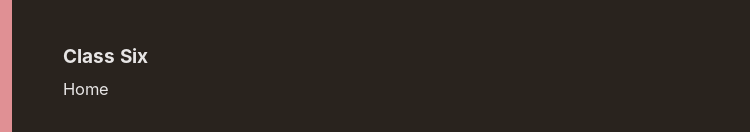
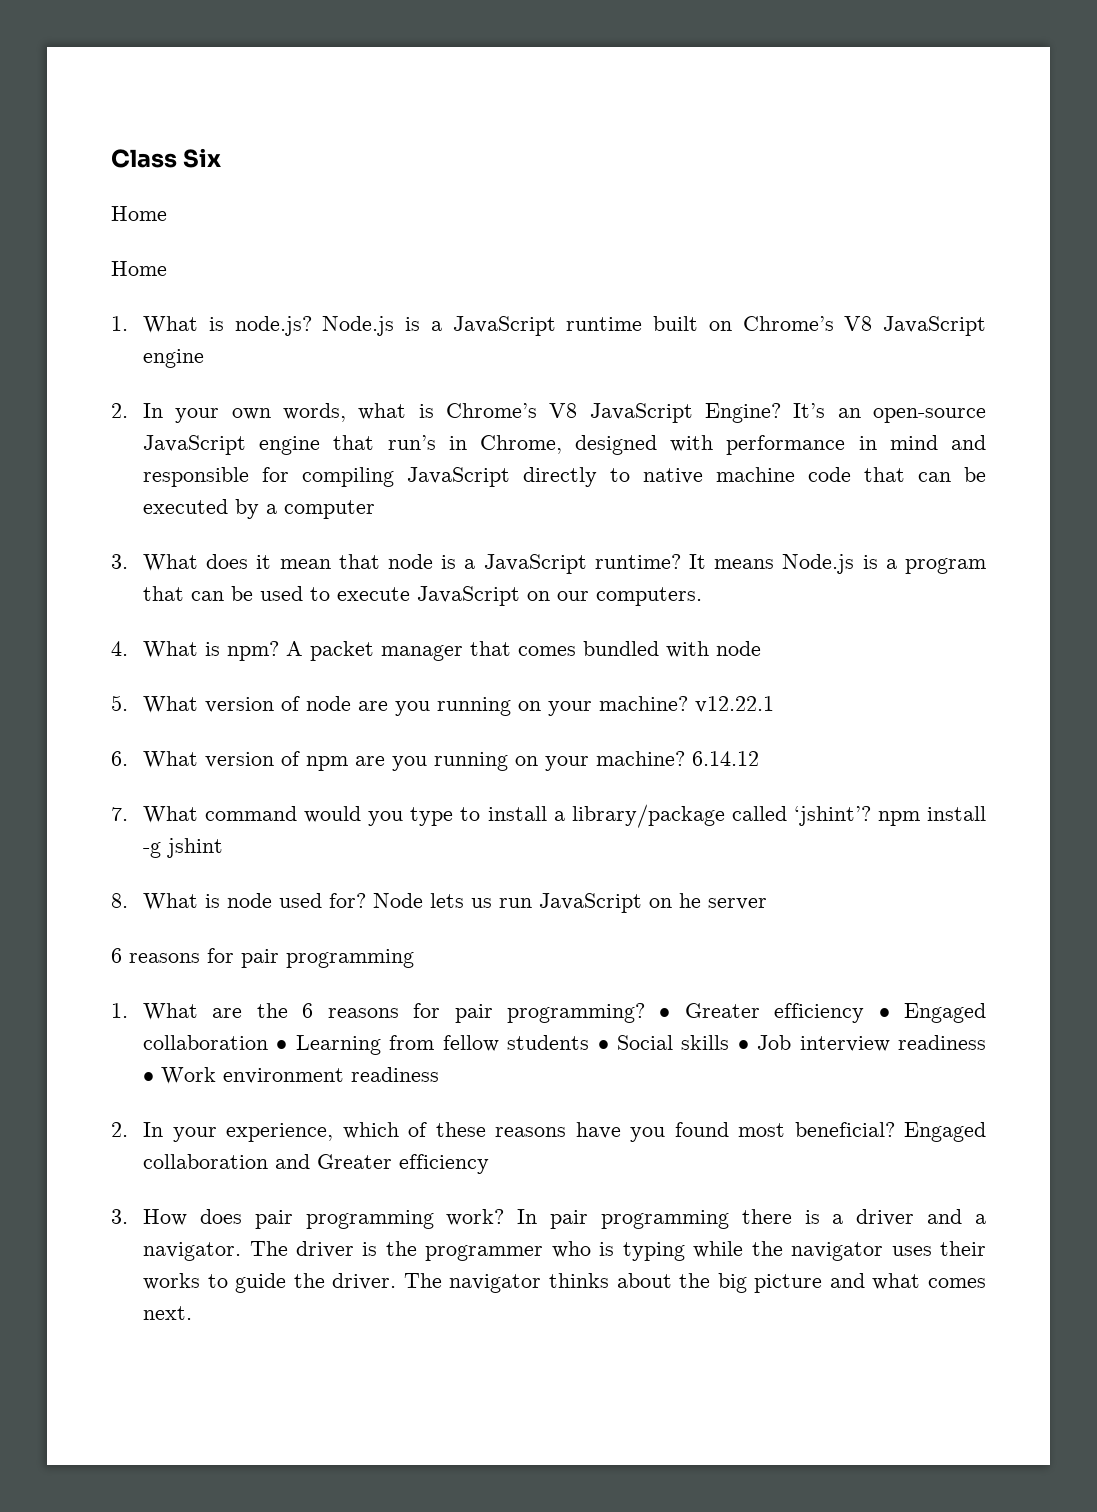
(109, 89) none -> [111,261,167,276] [111,316,986,336] [143,349,205,368] [111,403,986,423] [143,435,986,455] [143,467,987,487] [143,499,376,519] [111,554,987,574] [143,586,703,606] [111,641,762,661] [111,695,775,716] [111,751,760,771] [111,804,986,828] [143,838,224,858] [111,893,768,913] [111,948,414,968] [111,1003,987,1023] [143,1035,987,1055] [143,1067,440,1084] [111,1122,986,1142] [143,1154,490,1174] [111,1209,987,1229] [143,1241,986,1261] [143,1273,986,1293] [143,1306,193,1320] // Home // 1. What is node.js? Node.js is a JavaScript runtime built on Chrome’s V8 JavaScript engine // 2. In your own words, what is Chrome’s V8 JavaScript Engine? It’s an open-source JavaScript engine that run’s in Chrome, designed with performance in mind and responsible for compiling JavaScript directly to native machine code that can be executed by a computer // 3. What does it mean that node is a JavaScript runtime? It means Node.js is a program that can be used to execute JavaScript on our computers. // 4. What is npm? A packet manager that comes bundled with node // 5. What version of node are you running on your machine? v12.22.1 // 6. What version of npm are you running on your machine? 6.14.12 // 7. What command would you type to install a library/package called ‘jshint’? npm install -g jshint // 8. What is node used for? Node lets us run JavaScript on he server // 6 reasons for pair programming // 1. What are the 6 reasons for pair programming? • Greater efficiency • Engaged collaboration • Learning from fellow students • Social skills • Job interview readiness • Work environment readiness // 2. In your experience, which of these reasons have you found most beneficial? Engaged collaboration and Greater efficiency // 3. How does pair programming work? In pair programming there is a driver and a navigator. The driver is the programmer who is typing while the navigator uses their works to guide the driver. The navigator thinks about the big picture and what comes next.

